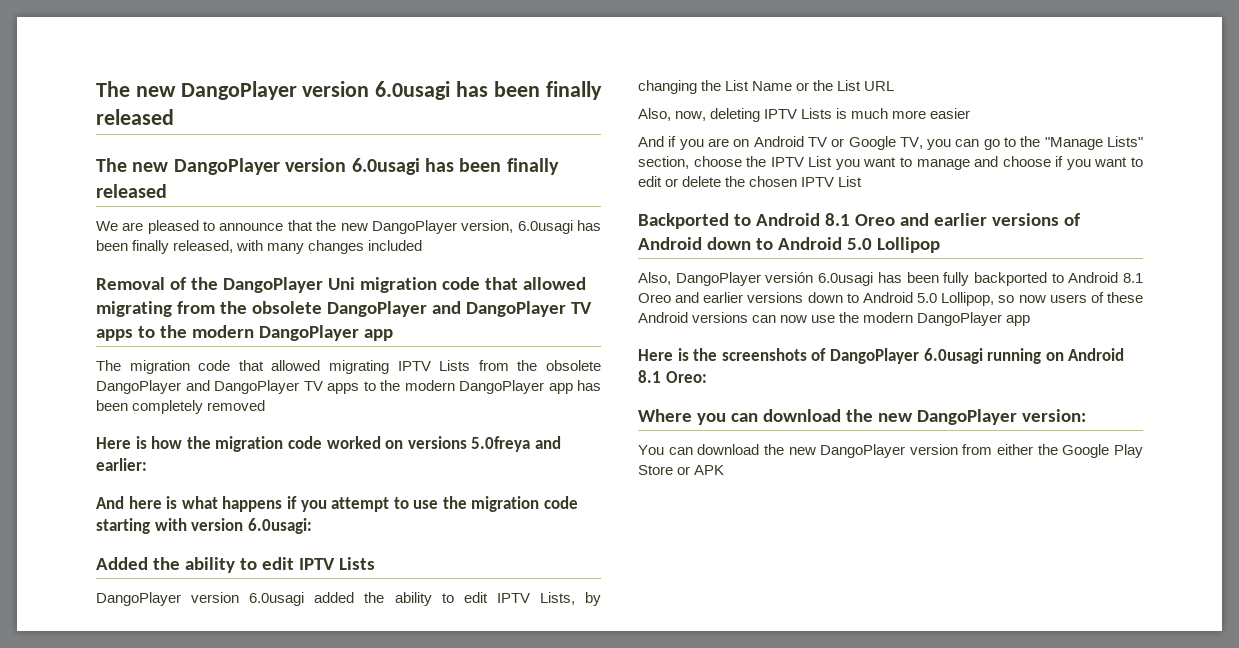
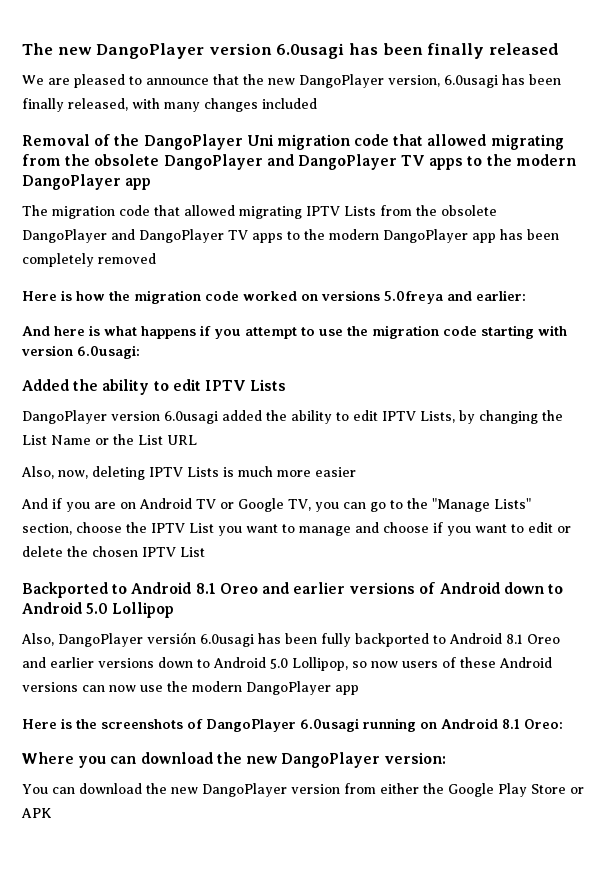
[96,81,602,100] [96,109,174,125] [96,158,559,175] [96,184,167,198] The new DangoPlayer version 6.0usagi has been finally released // The new DangoPlayer version 6.0usagi has been finally released -> [22,43,559,59] The new DangoPlayer version 6.0usagi has been finally released

